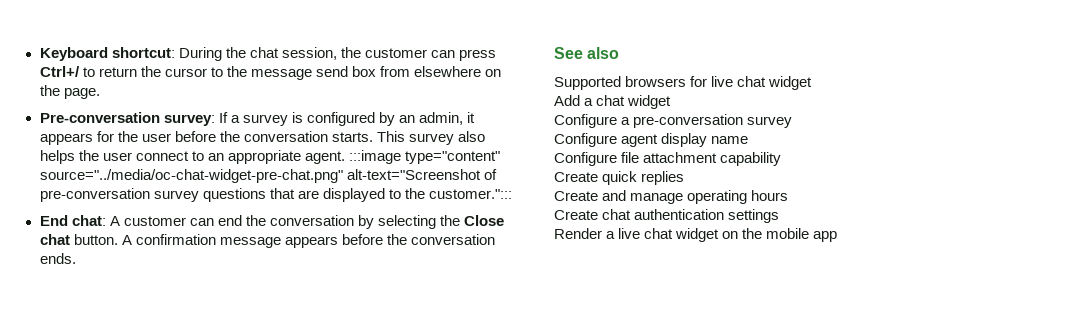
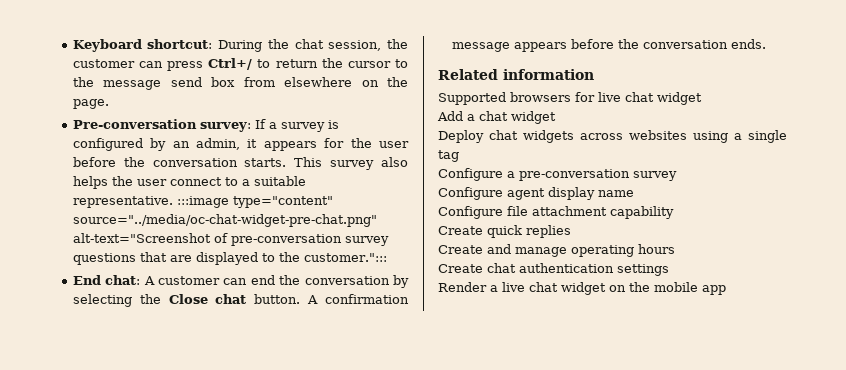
[207,150,345,164] an appropriate agent. -> [241,176,306,186] [72,196,173,208] a suitable representative.
[554,47,620,59] See also -> [438,69,594,80] Related information
(672, 102) none -> [438,130,787,143] [438,150,459,162] // Deploy chat widgets across websites using a single tag

